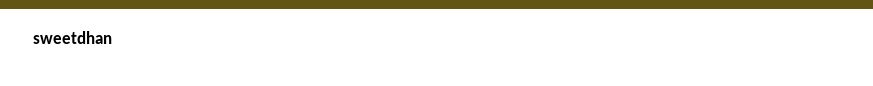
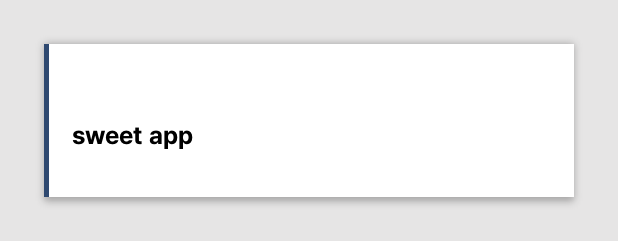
[33,31,112,44] sweetdhan -> [72,127,193,149] sweet app

